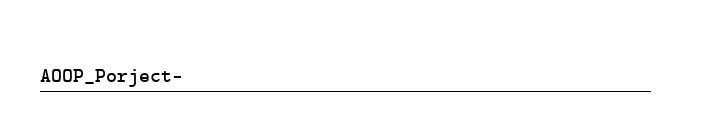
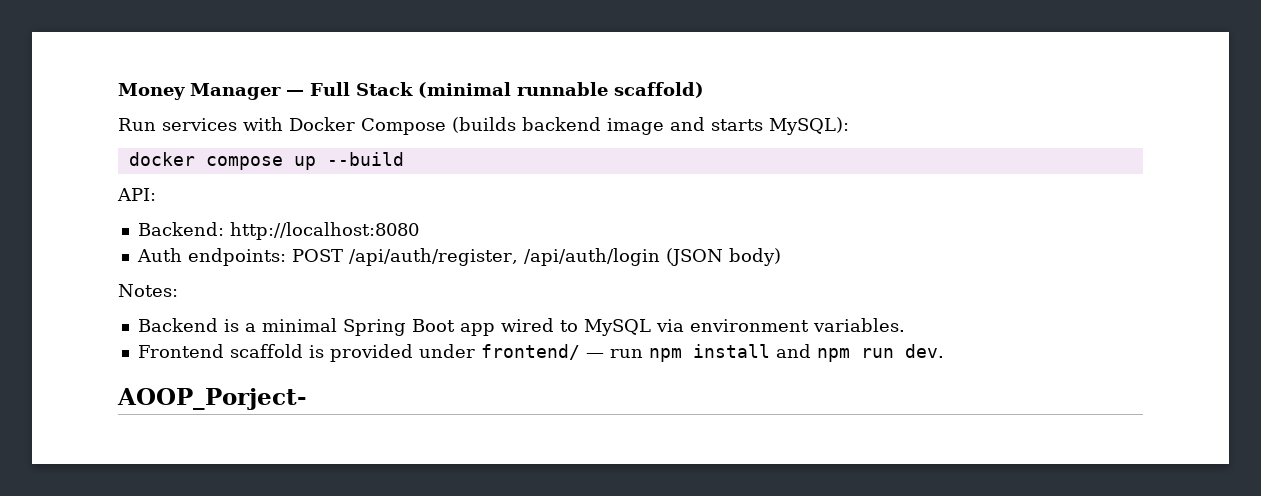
(40, 78) none -> [118,82,704,100] [118,117,849,135] [128,152,404,170] [117,188,156,201] [137,222,419,240] [136,248,781,266] [118,284,178,297] [137,318,905,336] [137,344,944,362] Money Manager — Full Stack (minimal runnable scaffold) // Run services with Docker Compose (builds backend image and starts MySQL): // docker compose up --build // API: // Backend: http://localhost:8080 // Auth endpoints: POST /api/auth/register, /api/auth/login (JSON body) // Notes: // Backend is a minimal Spring Boot app wired to MySQL via environment variables. // Frontend scaffold is provided under frontend/ — run npm install and npm run dev. //

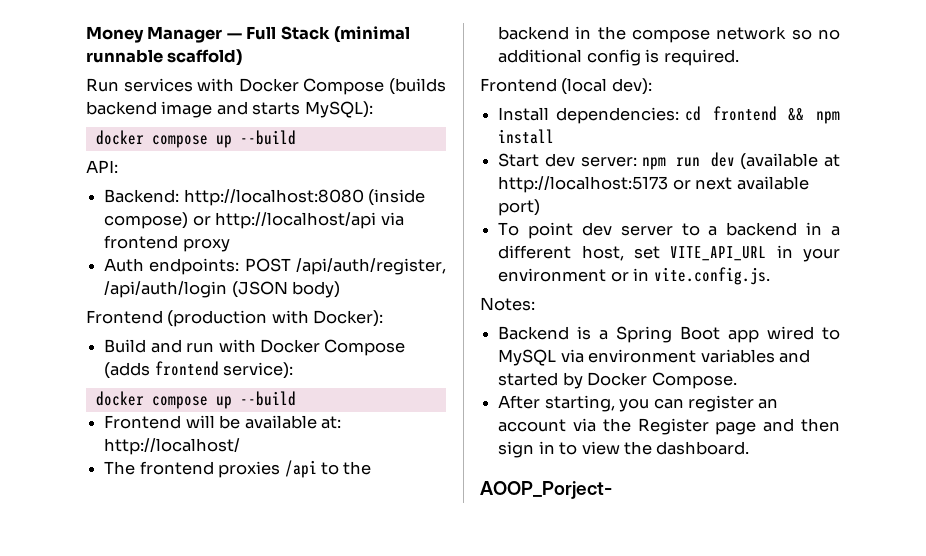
(419, 231) none -> [368,189,426,206] [104,212,404,229] [104,235,230,252] (inside compose) or http://localhost/api via frontend proxy
(781, 257) none -> [86,310,384,327] [104,339,406,356] [104,361,294,379] [95,391,296,409] [104,415,341,429] [104,438,241,455] [104,460,372,478] [498,26,840,43] [498,49,739,66] [480,78,652,95] [498,106,841,124] [498,129,555,144] [498,152,840,170] [498,176,809,193] [498,199,541,216] [498,222,840,239] [498,245,840,262] [498,267,770,285] // Frontend (production with Docker): // Build and run with Docker Compose (adds frontend service): // docker compose up --build // Frontend will be available at: http://localhost/ // The frontend proxies /api to the backend in the compose network so no additional config is required. // Frontend (local dev): // Install dependencies: cd frontend && npm install // Start dev server: npm run dev (available at http://localhost:5173 or next available port) // To point dev server to a backend in a different host, set VITE_API_URL in your environment or in vite.config.js.
[261,318,337,332] minimal -> (609, 335) none
[812,318,905,332] [137,344,944,362] variables. // Frontend scaffold is provided under frontend/ — run npm install and npm run dev. -> [700,349,810,363] [498,372,737,389] [498,395,779,412] [498,418,840,435] [498,441,750,458] variables and started by Docker Compose. // After starting, you can register an account via the Register page and then sign in to view the dashboard.

